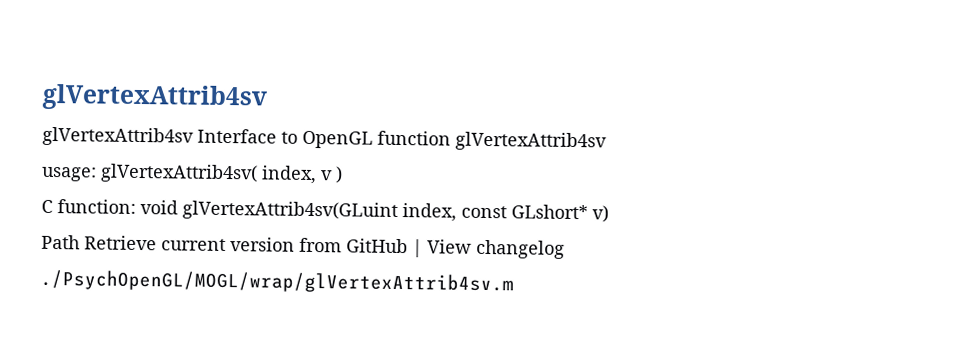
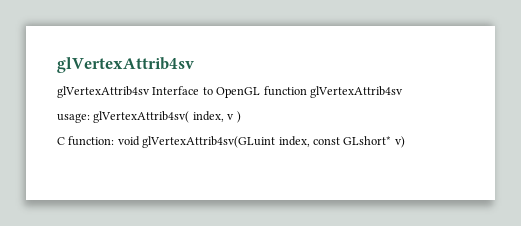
[41,234,565,259] [40,269,514,295] // Path Retrieve current version from GitHub | View changelog // ./PsychOpenGL/MOGL/wrap/glVertexAttrib4sv.m -> (405, 142) none

